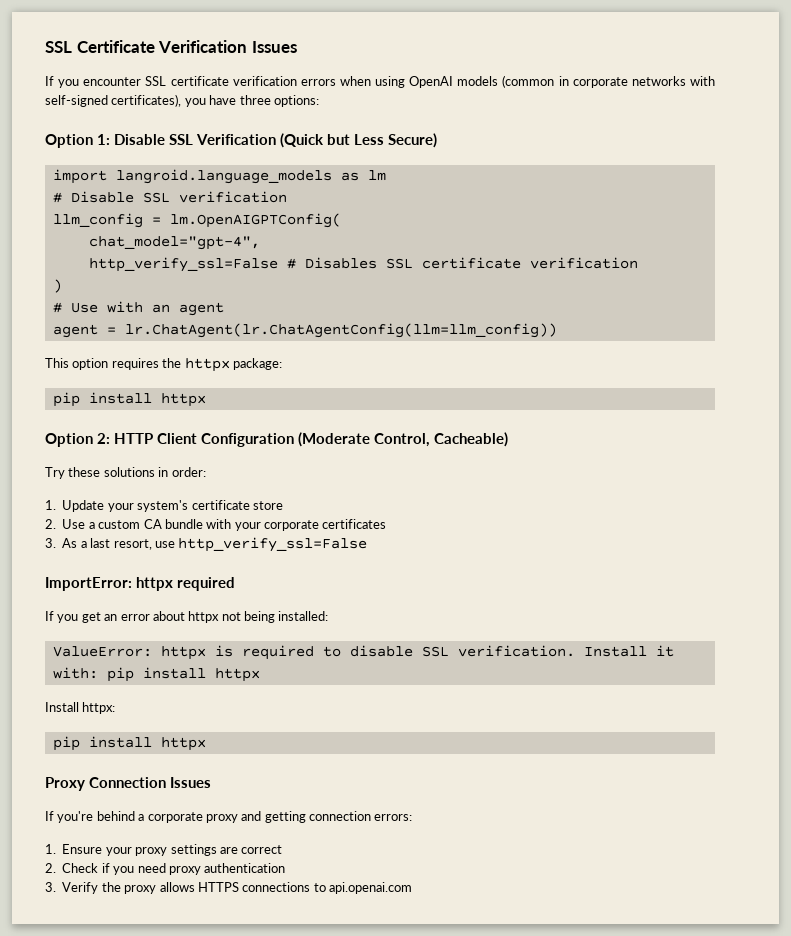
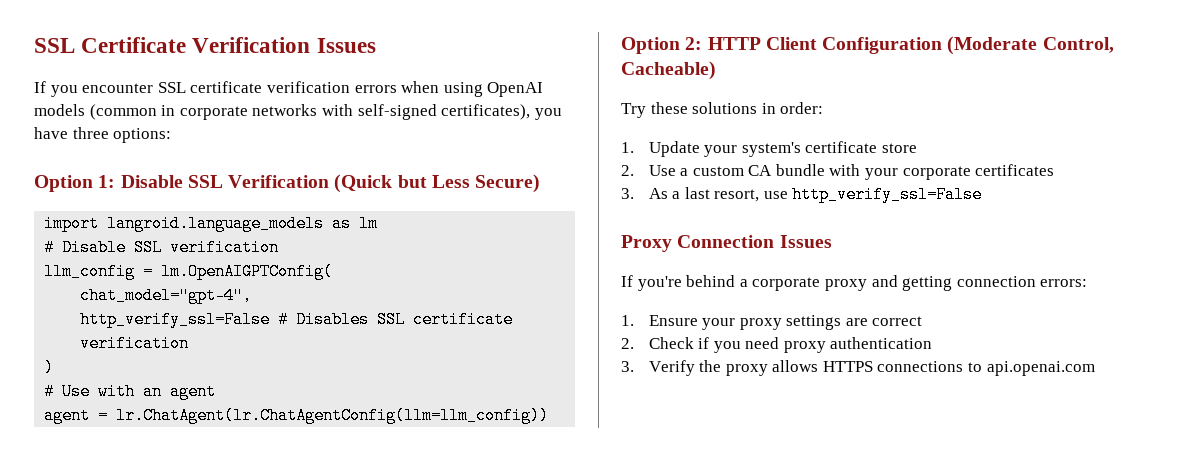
[45,358,282,372] [52,392,206,407] // This option requires the httpx package: // pip install httpx -> (550, 415) none
[45,577,235,591] [45,611,329,623] [52,645,674,660] [52,667,260,682] [45,702,116,714] [52,736,206,751] // ImportError: httpx required // If you get an error about httpx not being installed: // ValueError: httpx is required to disable SSL verification. Install it with: pip install httpx // Install httpx: // pip install httpx -> (983, 194) none

